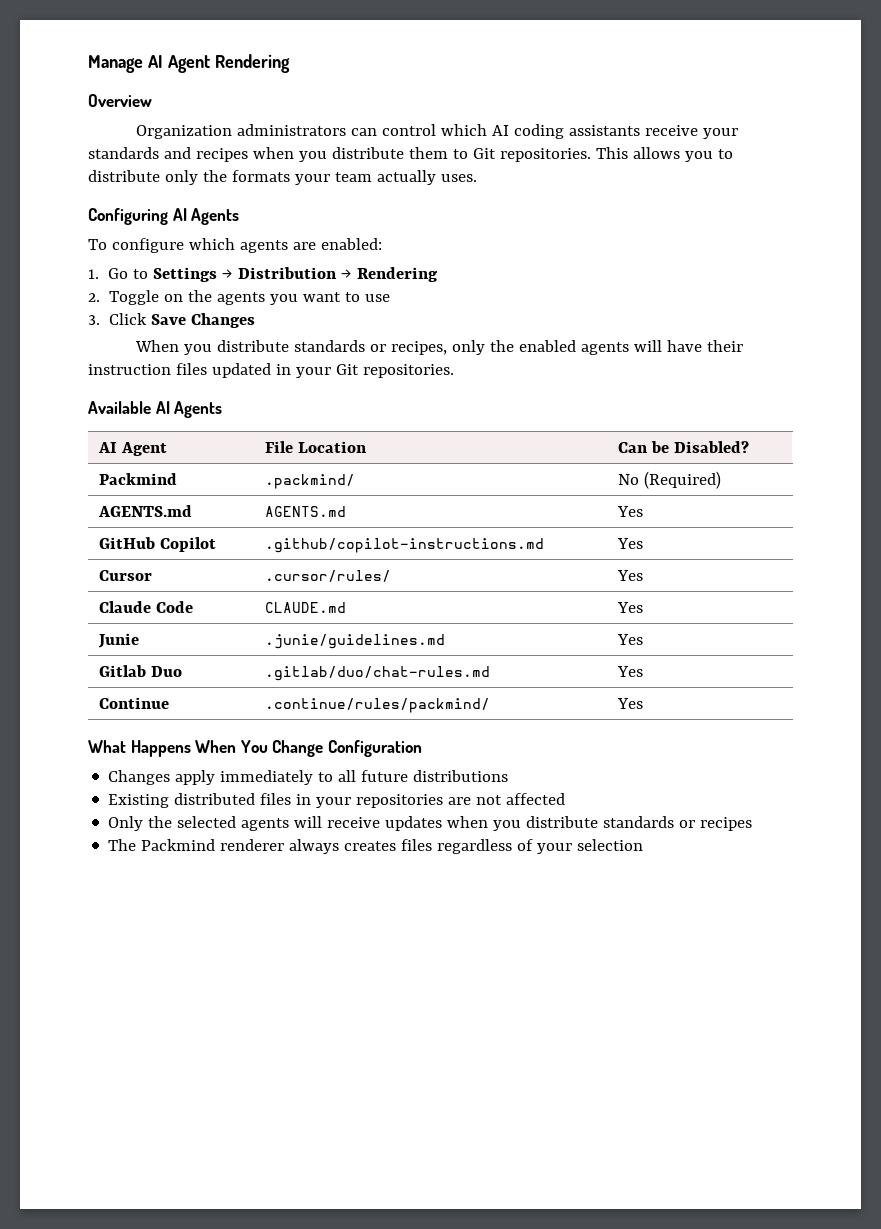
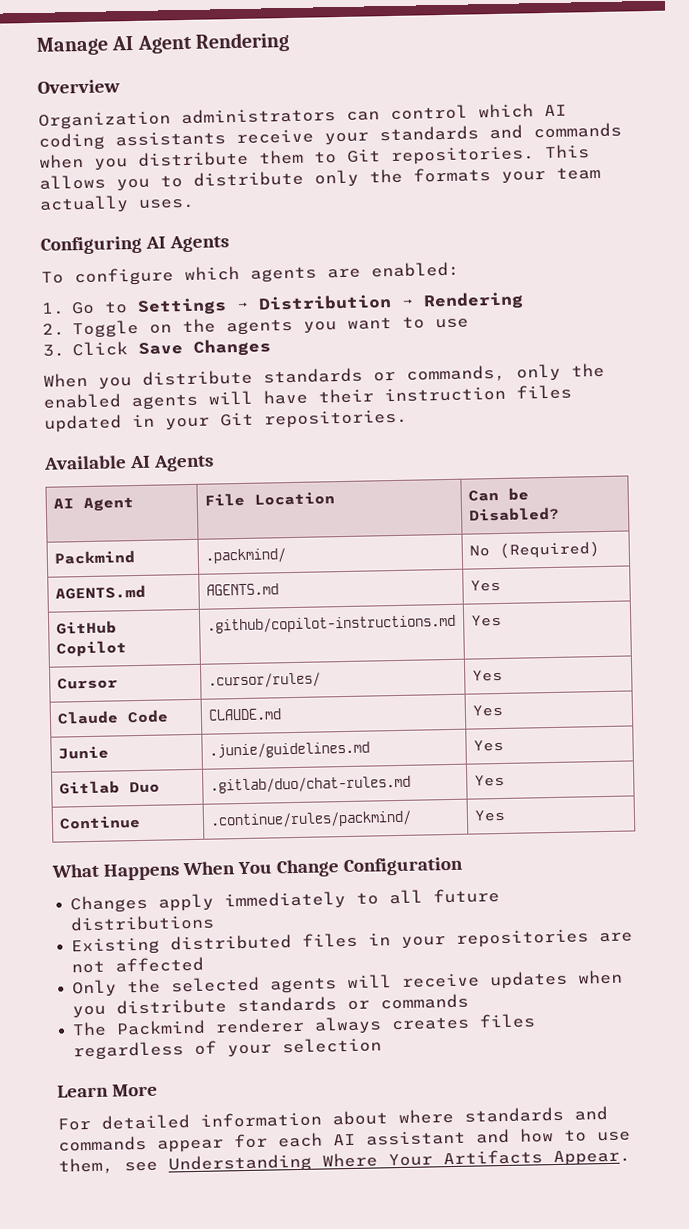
[195,148,248,162] recipes -> [533,122,622,139] commands
[390,341,447,355] recipes, -> [406,364,506,383] commands,
[700,817,753,831] recipes -> [380,993,470,1010] commands
(644, 845) none -> [57,1083,158,1098] [57,1105,608,1131] [58,1128,631,1153] [58,1149,631,1175] // Learn More // For detailed information about where standards and commands appear for each AI assistant and how to use them, see Understanding Where Your Artifacts Appear.

